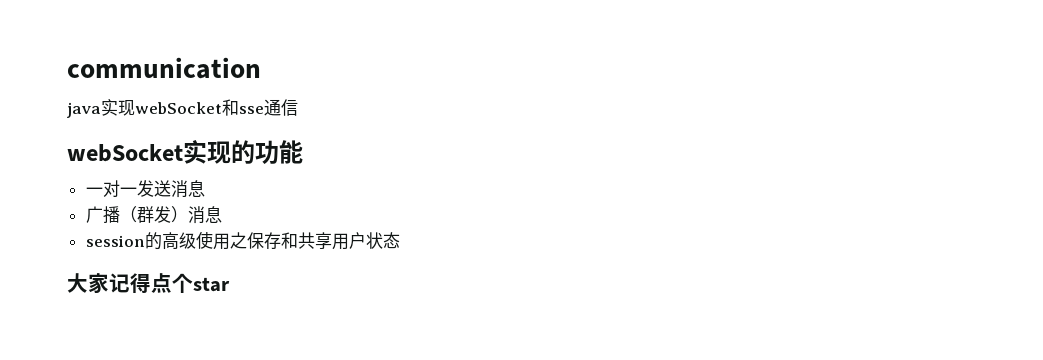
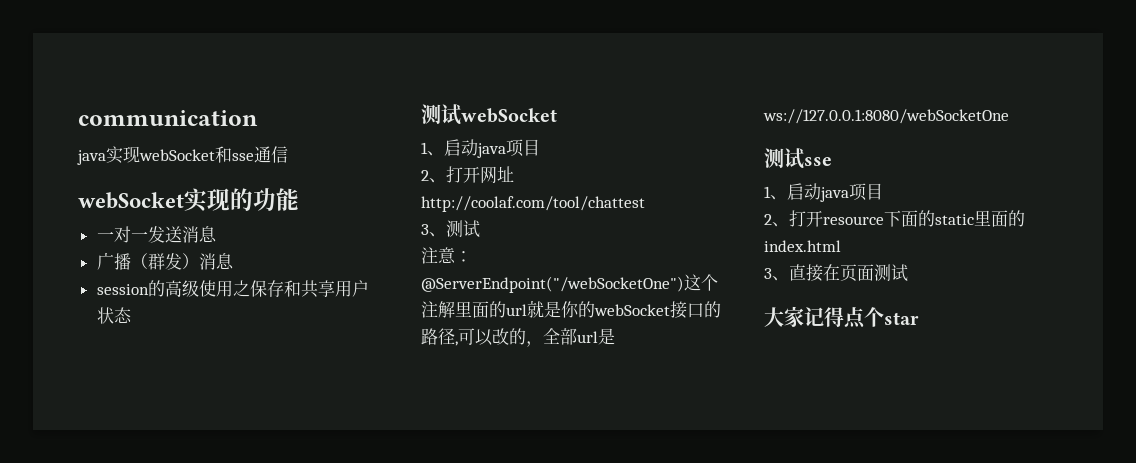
(400, 240) none -> [421,104,557,125] [421,139,540,158] [421,166,514,184] [421,196,645,212] [421,220,480,238] [421,247,472,264] [421,274,718,293] [421,300,721,319] [421,328,615,347] [763,109,1009,124] [764,148,832,169] [764,183,883,202] [764,210,1025,227] [764,240,841,252] [764,264,908,282] // 测试webSocket // 1、启动java项目 // 2、打开网址http://coolaf.com/tool/chattest // 3、测试 // 注意：@ServerEndpoint("/webSocketOne")这个注解里面的url就是你的webSocket接口的路径,可以改的，全部url是ws://127.0.0.1:8080/webSocketOne // 测试sse // 1、启动java项目 // 2、打开resource下面的static里面的index.html // 3、直接在页面测试

